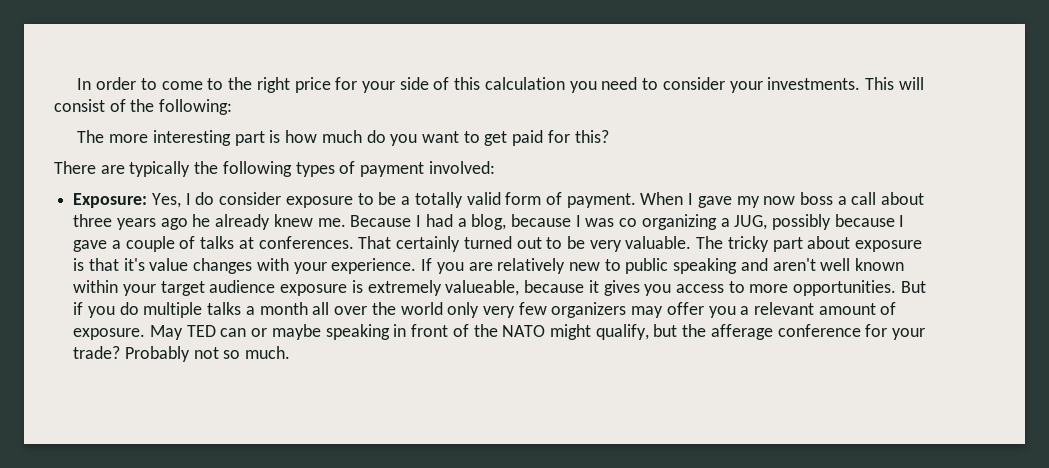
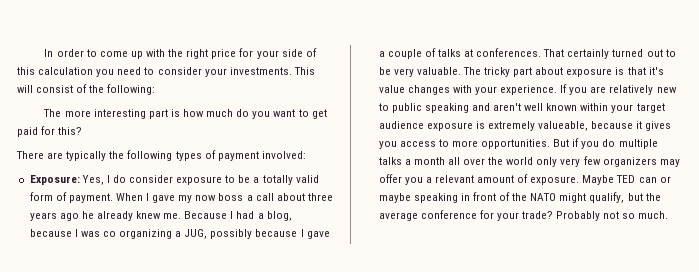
[207,78,224,90] to -> [130,49,165,59] up with
[149,325,183,340] May -> [582,175,615,185] Maybe
[710,324,773,340] afferage -> [378,212,418,221] average

